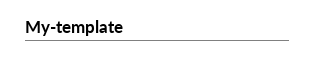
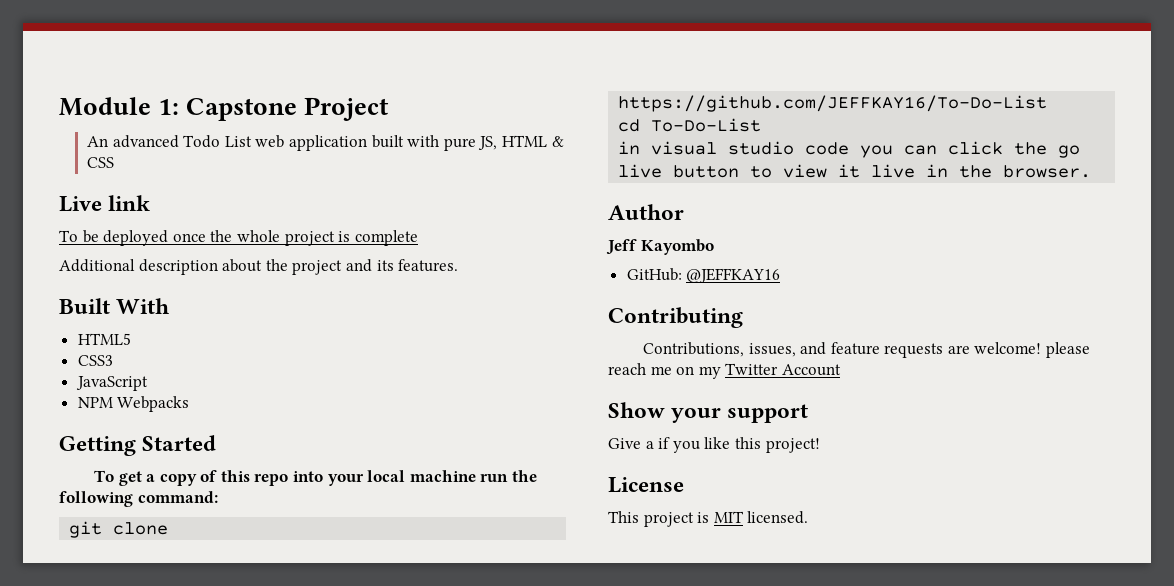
[25,20,123,36] My-template -> [59,97,390,121] [87,135,564,151] [87,157,115,168] [59,195,151,212] [59,230,418,246] [59,259,459,275] [59,298,171,314] [77,333,131,345] [77,355,113,366] [75,376,148,391] [77,396,190,412] [59,435,217,456] [93,470,537,486] [59,491,218,507] [69,521,169,538] [618,95,1048,112] [618,118,762,132] [618,141,1081,158] [618,164,1092,178] [608,204,684,220] [606,239,714,255] [626,268,781,283] [608,307,743,328] [642,342,1091,358] [608,363,841,379] [608,402,809,423] [608,437,820,453] [608,477,684,493] [608,511,809,527] Module 1: Capstone Project // An advanced Todo List web application built with pure JS, HTML & CSS // Live link // To be deployed once the whole project is complete // Additional description about the project and its features. // Built With // HTML5 // CSS3 // JavaScript // NPM Webpacks // Getting Started // To get a copy of this repo into your local machine run the following command: // git clone https://github.com/JEFFKAY16/To-Do-List // cd To-Do-List // in visual studio code you can click the go live button to view it live in the browser. // Author // Jeff Kayombo // GitHub: @JEFFKAY16 // Contributing // Contributions, issues, and feature requests are welcome! please reach me on my Twitter Account // Show your support // Give a if you like this project! // License // This project is MIT licensed.

